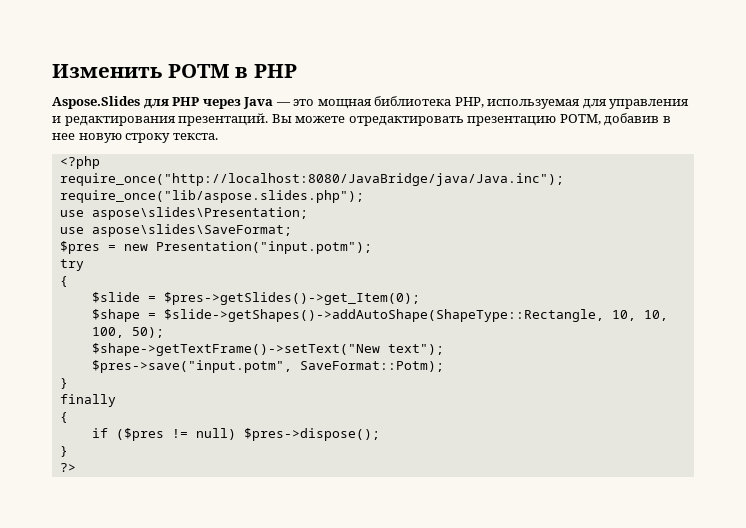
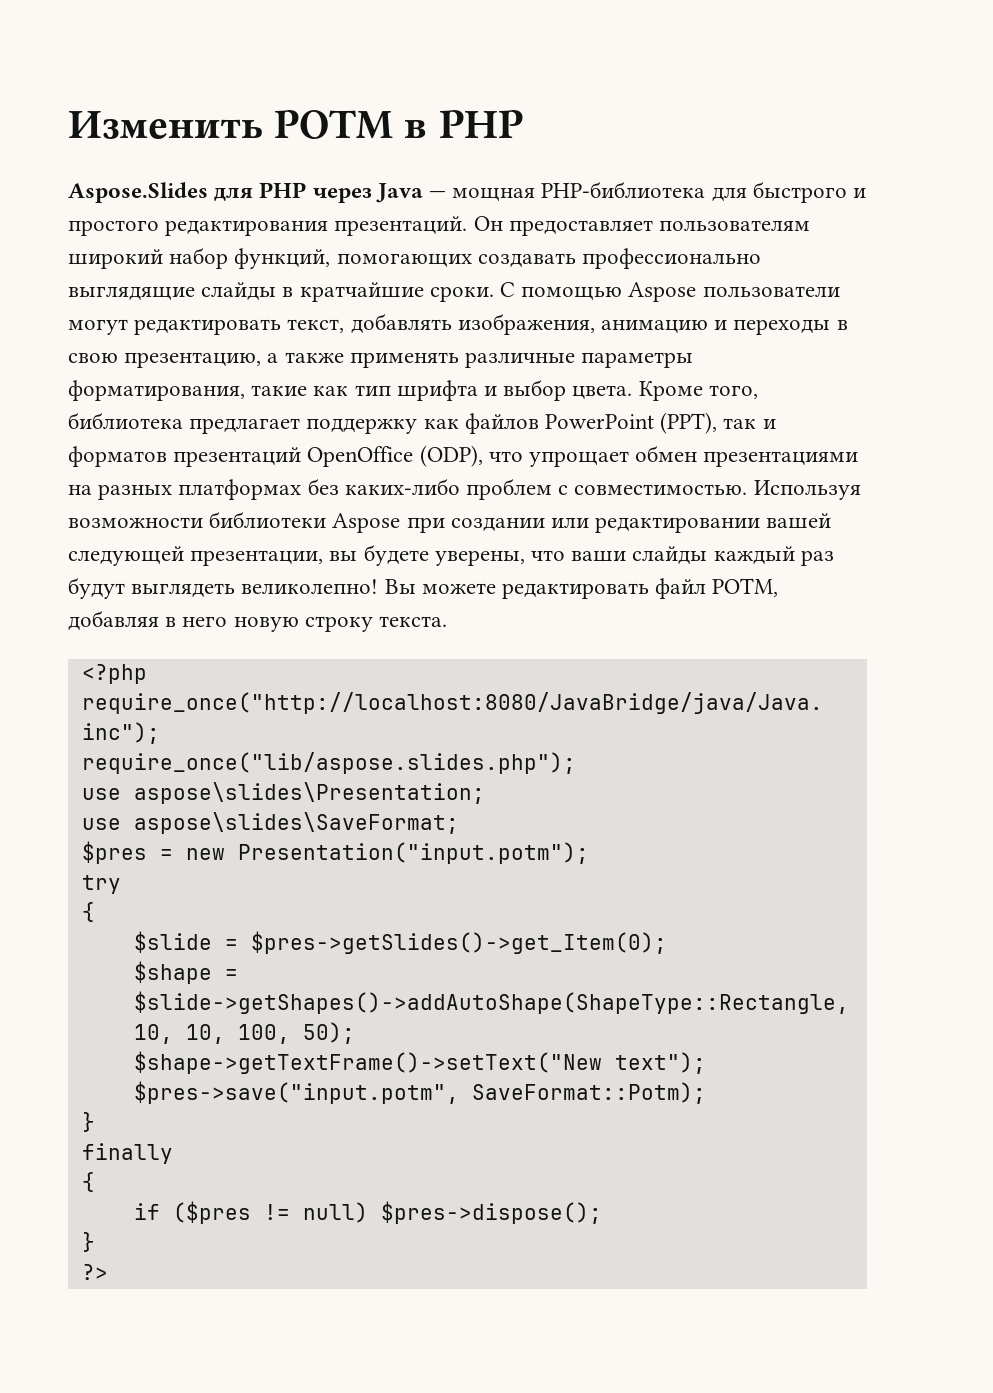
[293,96,690,109] [52,113,671,126] [52,133,75,140] это мощная библиотека PHP, используемая для управления и редактирования презентаций. Вы можете отредактировать презентацию POTM, добавив в нее -> [452,181,867,203] [68,216,811,236] [68,247,762,269] [68,282,840,302] [68,313,848,335] [68,352,694,368] [68,379,758,401] [68,412,776,434] [68,445,859,467] [68,478,861,500] [68,511,832,533] [68,544,834,566] [68,577,779,599] [68,610,228,631] мощная PHP-библиотека для быстрого и простого редактирования презентаций. Он предоставляет пользователям широкий набор функций, помогающих создавать профессионально выглядящие слайды в кратчайшие сроки. С помощью Aspose пользователи могут редактировать текст, добавлять изображения, анимацию и переходы в свою презентацию, а также применять различные параметры форматирования, такие как тип шрифта и выбор цвета. Кроме того, библиотека предлагает поддержку как файлов PowerPoint (PPT), так и форматов презентаций OpenOffice (ODP), что упрощает обмен презентациями на разных платформах без каких-либо проблем с совместимостью. Используя возможности библиотеки Aspose при создании или редактировании вашей следующей презентации, вы будете уверены, что ваши слайды каждый раз будут выглядеть великолепно! Вы можете редактировать файл POTM, добавляя в него

